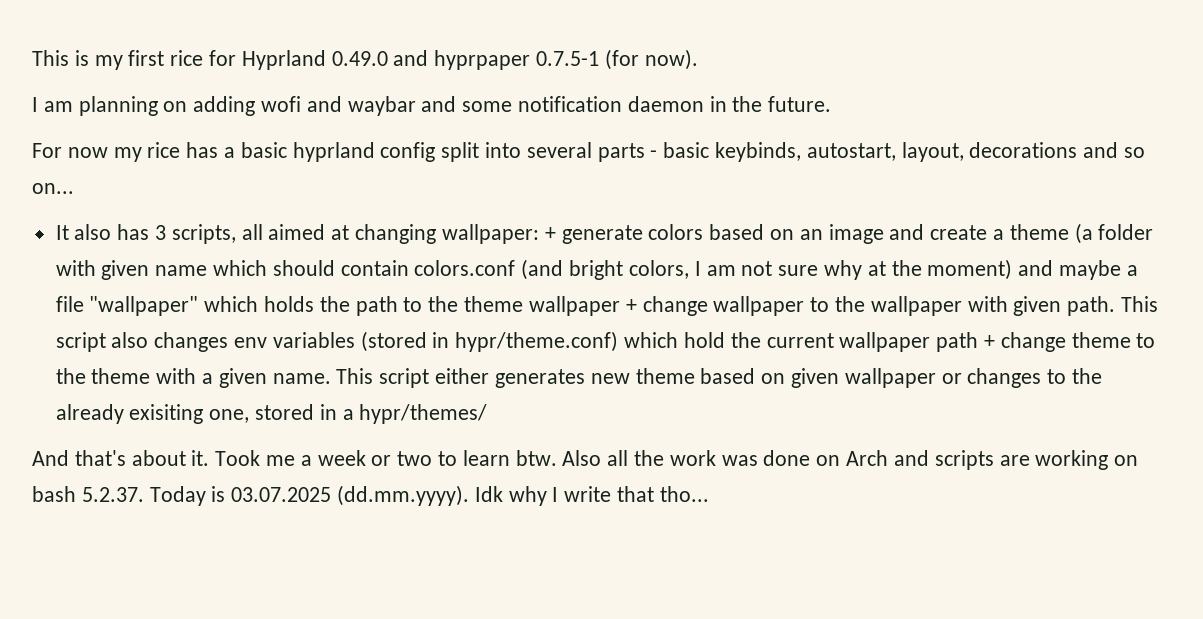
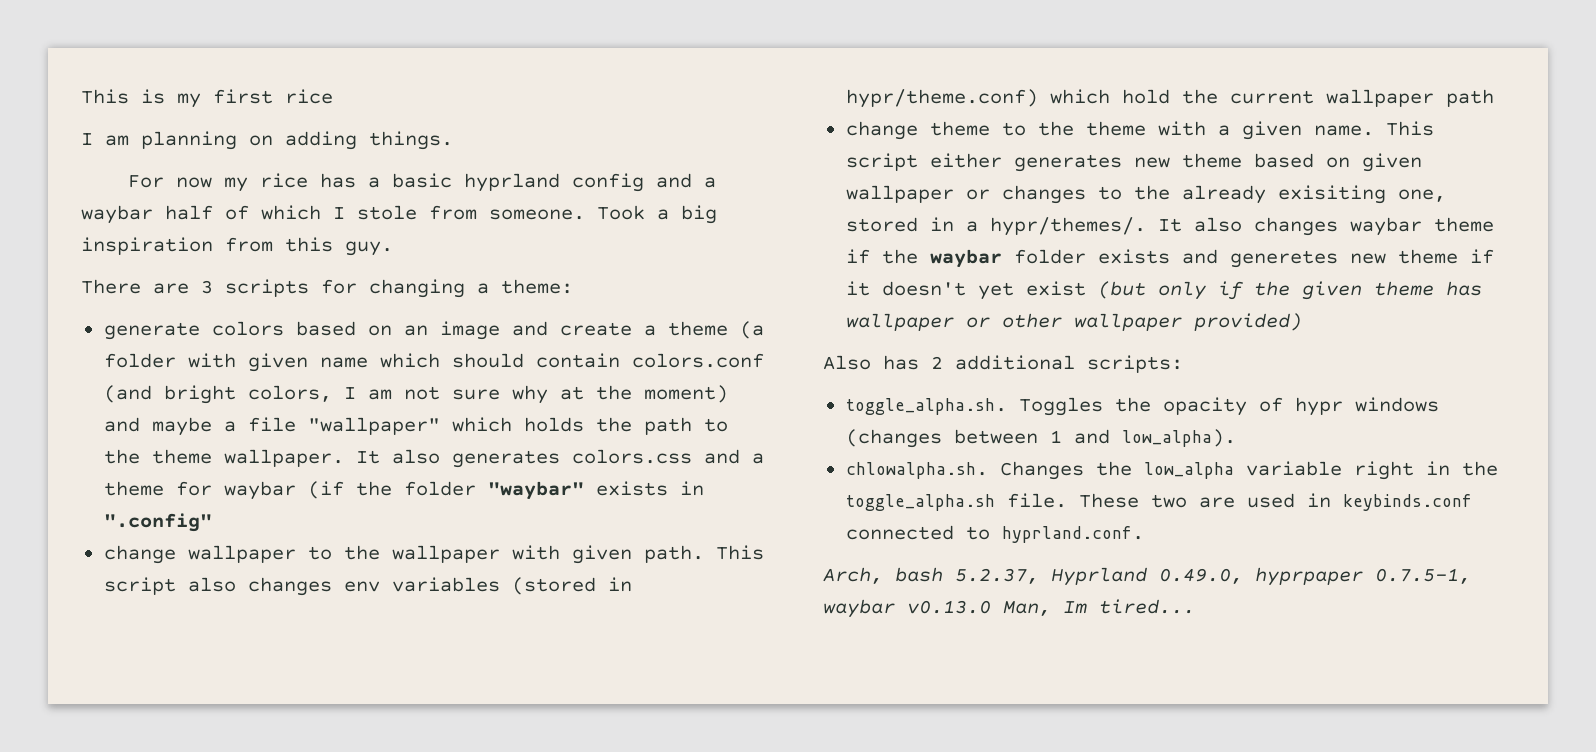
[209,49,698,70] for Hyprland 0.49.0 and hyprpaper 0.7.5-1 (for now). -> (333, 96) none
[261,96,832,116] wofi and waybar and some notification daemon in the future. -> [369,131,453,150] things.
[441,142,1146,162] [32,183,74,194] [55,224,556,244] split into several parts - basic keybinds, autostart, layout, decorations and so on... // It also has 3 scripts, all aimed at changing wallpaper: + -> [656,173,717,188] [81,205,717,224] [81,237,393,256] [81,279,573,298] and a waybar half of which I stole from someone. Took a big inspiration from this guy. // There are 3 scripts for changing a theme: //
[528,296,637,316] wallpaper + -> [223,449,764,468] [103,481,704,500] [103,513,212,532] wallpaper. It also generates colors.css and a theme for waybar (if the folder "waybar" exists in ".config" //
[983,335,995,348] + -> (1494, 98) //
[359,404,488,424] [32,450,1139,470] [32,485,709,506] hypr/themes/ // And that's about it. Took me a week or two to learn btw. Also all the work was done on Arch and scripts are working on bash 5.2.37. Today is 03.07.2025 (dd.mm.yyyy). Idk why I write that tho... -> [989,217,1494,236] [845,249,1494,268] [845,281,1482,300] [845,313,1302,331] [823,355,1183,373] [845,397,1439,416] [845,429,1236,448] [845,461,1498,480] [845,493,1472,511] [845,525,1144,543] [823,567,1471,586] [823,599,1195,618] hypr/themes/. It also changes waybar theme if the waybar folder exists and generetes new theme if it doesn't yet exist (but only if the given theme has wallpaper or other wallpaper provided) // Also has 2 additional scripts: // toggle_alpha.sh. Toggles the opacity of hypr windows (changes between 1 and low_alpha). // chlowalpha.sh. Changes the low_alpha variable right in the toggle_alpha.sh file. These two are used in keybinds.conf connected to hyprland.conf. // Arch, bash 5.2.37, Hyprland 0.49.0, hyprpaper 0.7.5-1, waybar v0.13.0 Man, Im tired...

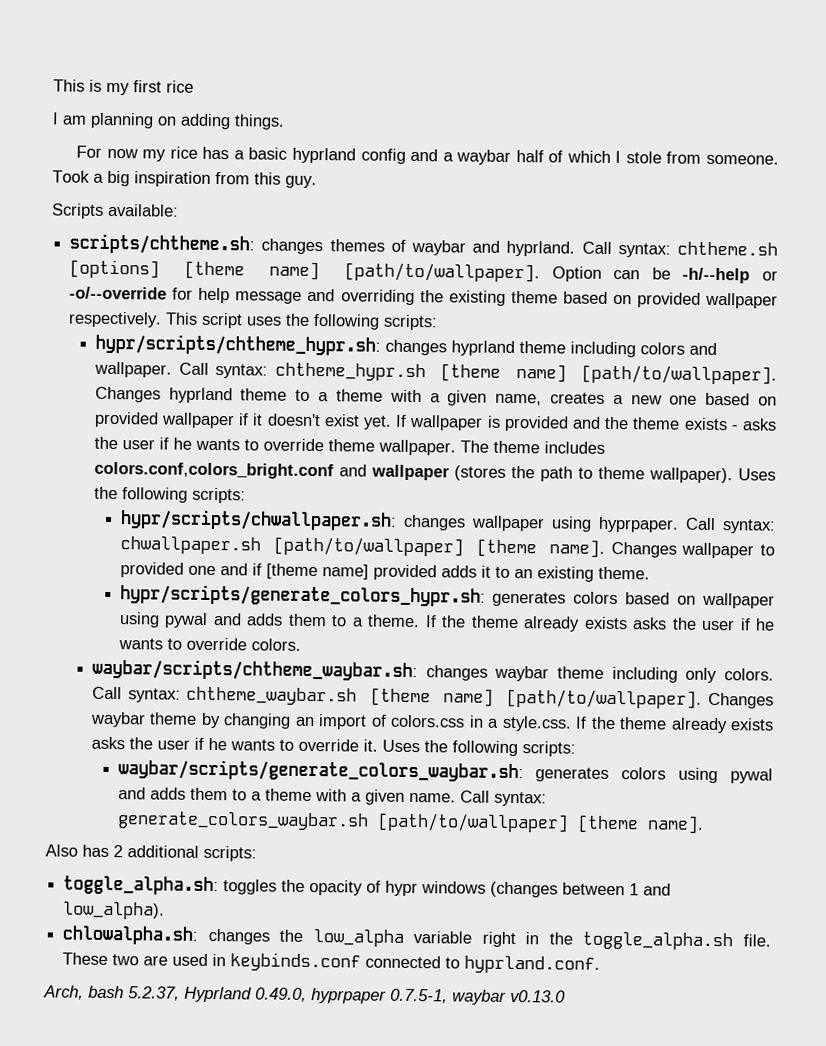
[81,279,573,298] [103,321,764,340] [103,353,764,372] [103,385,728,404] [103,417,728,436] [103,449,764,468] [103,481,704,500] [103,513,212,532] [103,545,764,564] [103,577,632,596] [845,89,1494,108] [845,121,1434,140] [845,153,1422,172] [845,185,1446,204] [845,217,1494,236] [845,249,1494,268] [845,281,1482,300] [845,313,1302,331] There are 3 scripts for changing a theme: // generate colors based on an image and create a theme (a folder with given name which should contain colors.conf (and bright colors, I am not sure why at the moment) and maybe a file "wallpaper" which holds the path to the theme wallpaper. It also generates colors.css and a theme for waybar (if the folder "waybar" exists in ".config" // change wallpaper to the wallpaper with given path. This script also changes env variables (stored in hypr/theme.conf) which hold the current wallpaper path // change theme to the theme with a given name. This script either generates new theme based on given wallpaper or changes to the already exisiting one, stored in a hypr/themes/. It also changes waybar theme if the waybar folder exists and generetes new theme if it doesn't yet exist (but only if the given theme has wallpaper or other wallpaper provided) -> [52,203,179,219] [69,233,778,258] [69,259,778,284] [69,286,778,309] [68,311,439,331] [94,333,717,358] [93,361,778,385] [94,386,777,406] [93,411,777,432] [93,436,605,456] [93,461,777,484] [93,486,246,504] [119,509,777,534] [119,536,775,559] [119,562,650,582] [119,584,776,609] [118,612,775,632] [117,637,301,651] [91,658,775,684] [91,686,775,709] [89,711,774,734] [90,736,576,757] [117,759,774,784] [117,787,547,807] [116,811,704,834] Scripts available: // scripts/chtheme.sh: changes themes of waybar and hyprland. Call syntax: chtheme.sh [options] [theme name] [path/to/wallpaper]. Option can be -h/--help or -o/--override for help message and overriding the existing theme based on provided wallpaper respectively. This script uses the following scripts: // hypr/scripts/chtheme_hypr.sh: changes hyprland theme including colors and wallpaper. Call syntax: chtheme_hypr.sh [theme name] [path/to/wallpaper]. Changes hyprland theme to a theme with a given name, creates a new one based on provided wallpaper if it doesn't exist yet. If wallpaper is provided and the theme exists - asks the user if he wants to override theme wallpaper. The theme includes colors.conf,colors_bright.conf and wallpaper (stores the path to theme wallpaper). Uses the following scripts: // hypr/scripts/chwallpaper.sh: changes wallpaper using hyprpaper. Call syntax: chwallpaper.sh [path/to/wallpaper] [theme name]. Changes wallpaper to provided one and if [theme name] provided adds it to an existing theme. // hypr/scripts/generate_colors_hypr.sh: generates colors based on wallpaper using pywal and adds them to a theme. If the theme already exists asks the user if he wants to override colors. // waybar/scripts/chtheme_waybar.sh: changes waybar theme including only colors. Call syntax: chtheme_waybar.sh [theme name] [path/to/wallpaper]. Changes waybar theme by changing an import of colors.css in a style.css. If the theme already exists asks the user if he wants to override it. Uses the following scripts: // waybar/scripts/generate_colors_waybar.sh: generates colors using pywal and adds them to a theme with a given name. Call syntax: generate_colors_waybar.sh [path/to/wallpaper] [theme name].
[845,397,1103,416] toggle_alpha.sh. Toggles -> [63,875,278,896] toggle_alpha.sh: toggles
[845,461,1084,480] chlowalpha.sh. Changes -> [62,925,270,945] chlowalpha.sh: changes
[1003,599,1195,616] Man, Im tired... -> (566, 996) none

